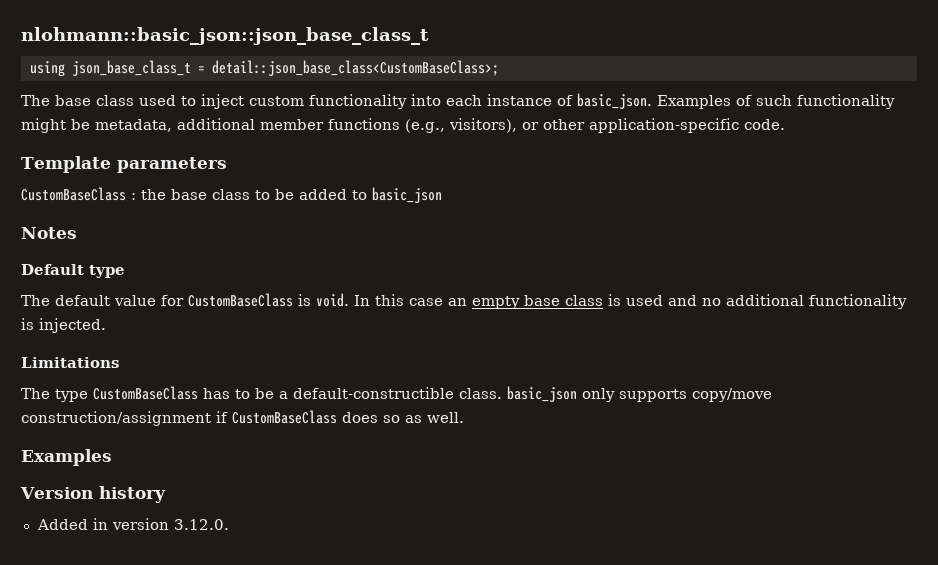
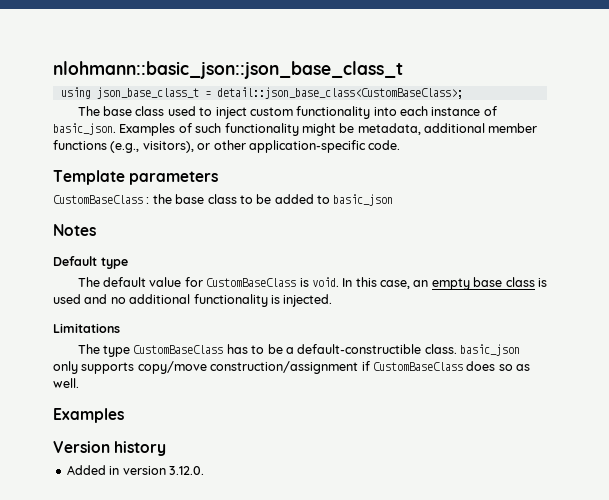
[409,298,443,306] case -> [380,280,411,289] case,

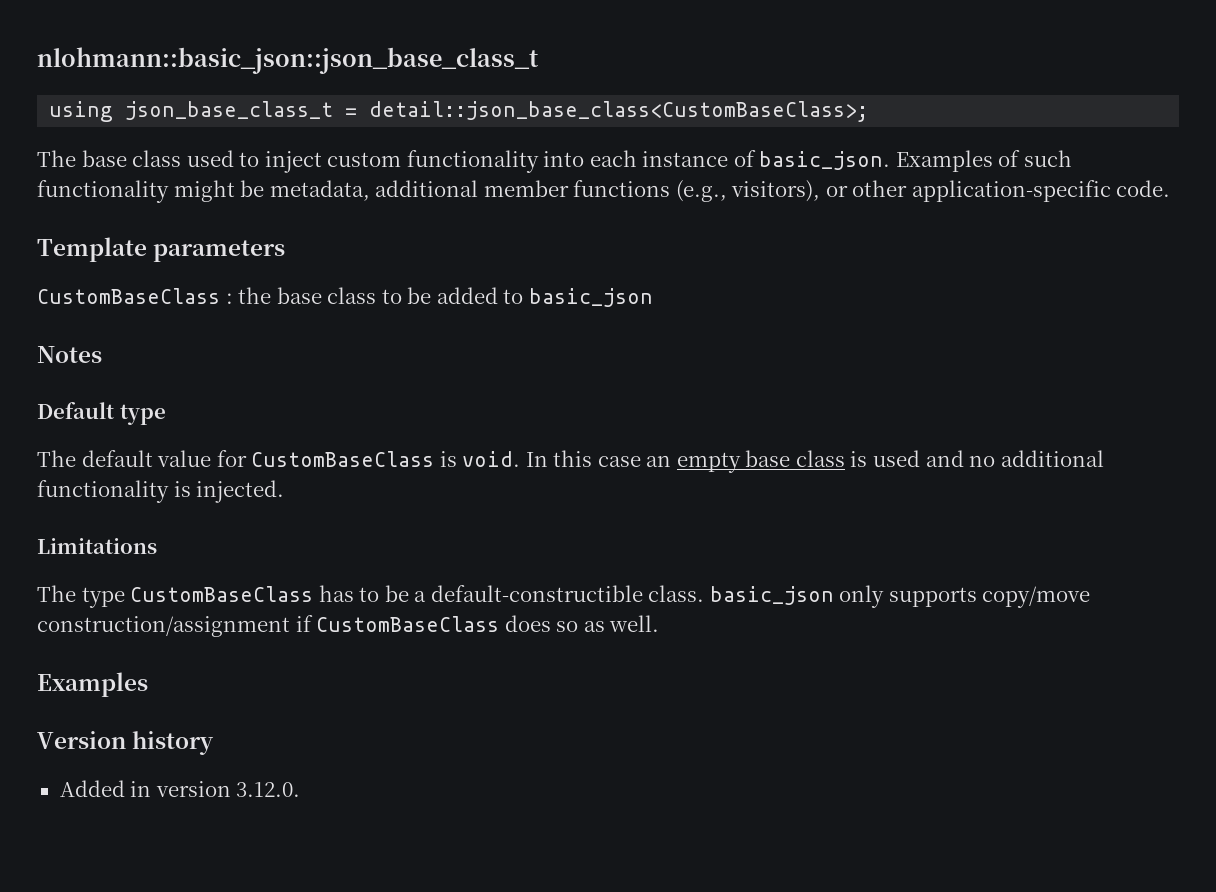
[380,280,411,289] case, -> [597,456,641,467] case

